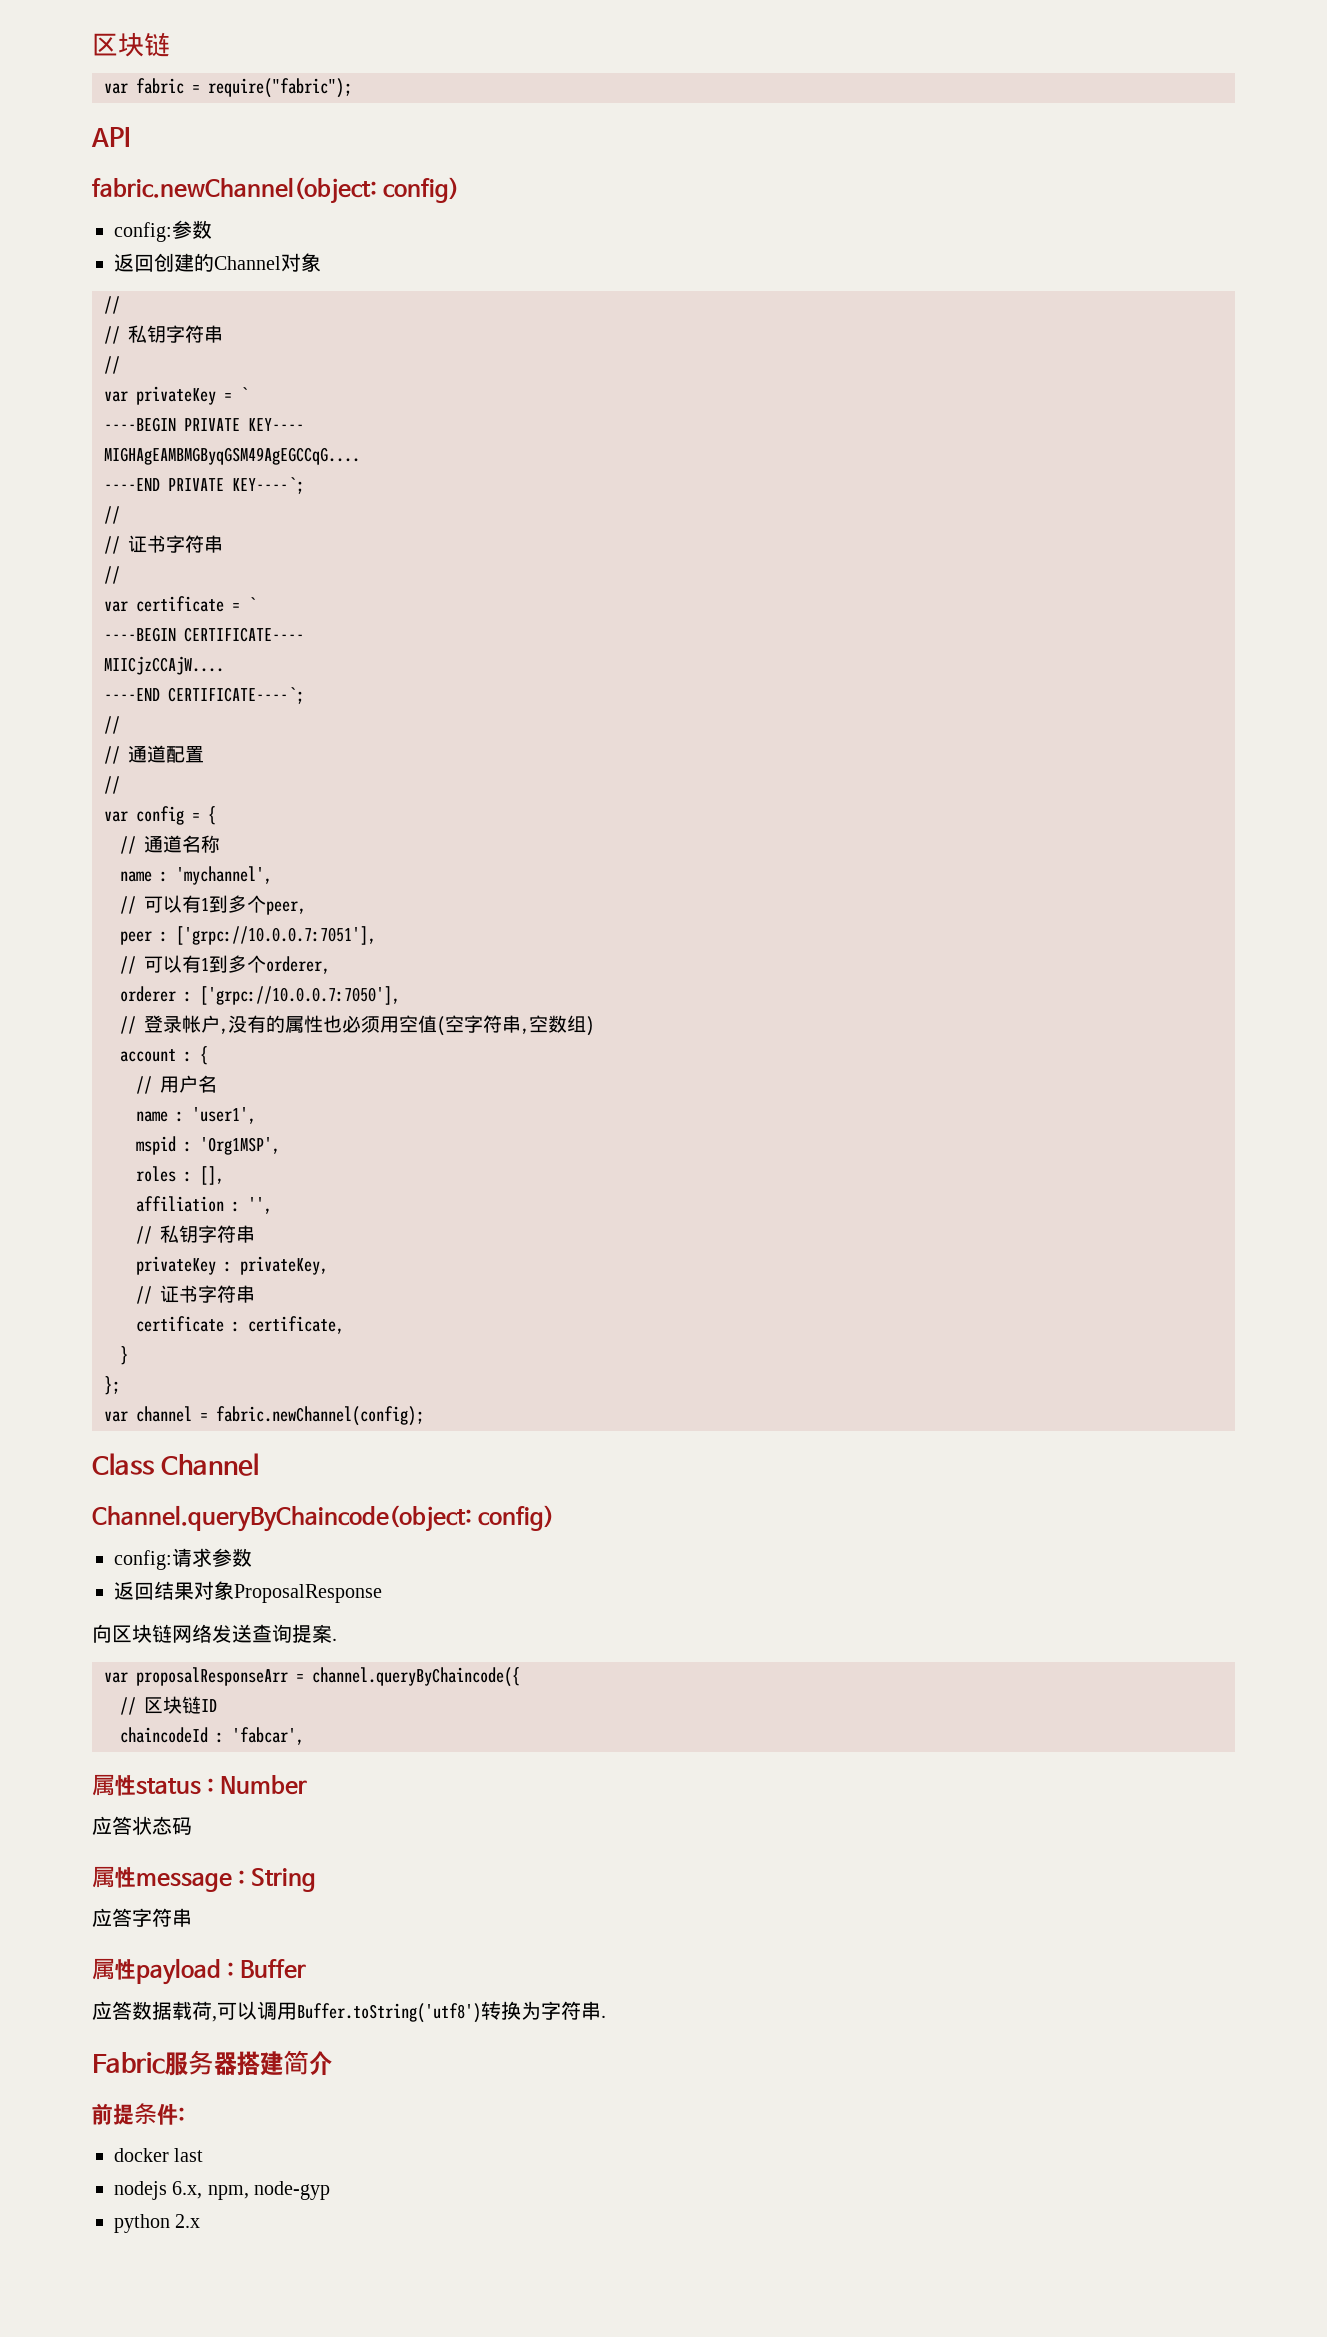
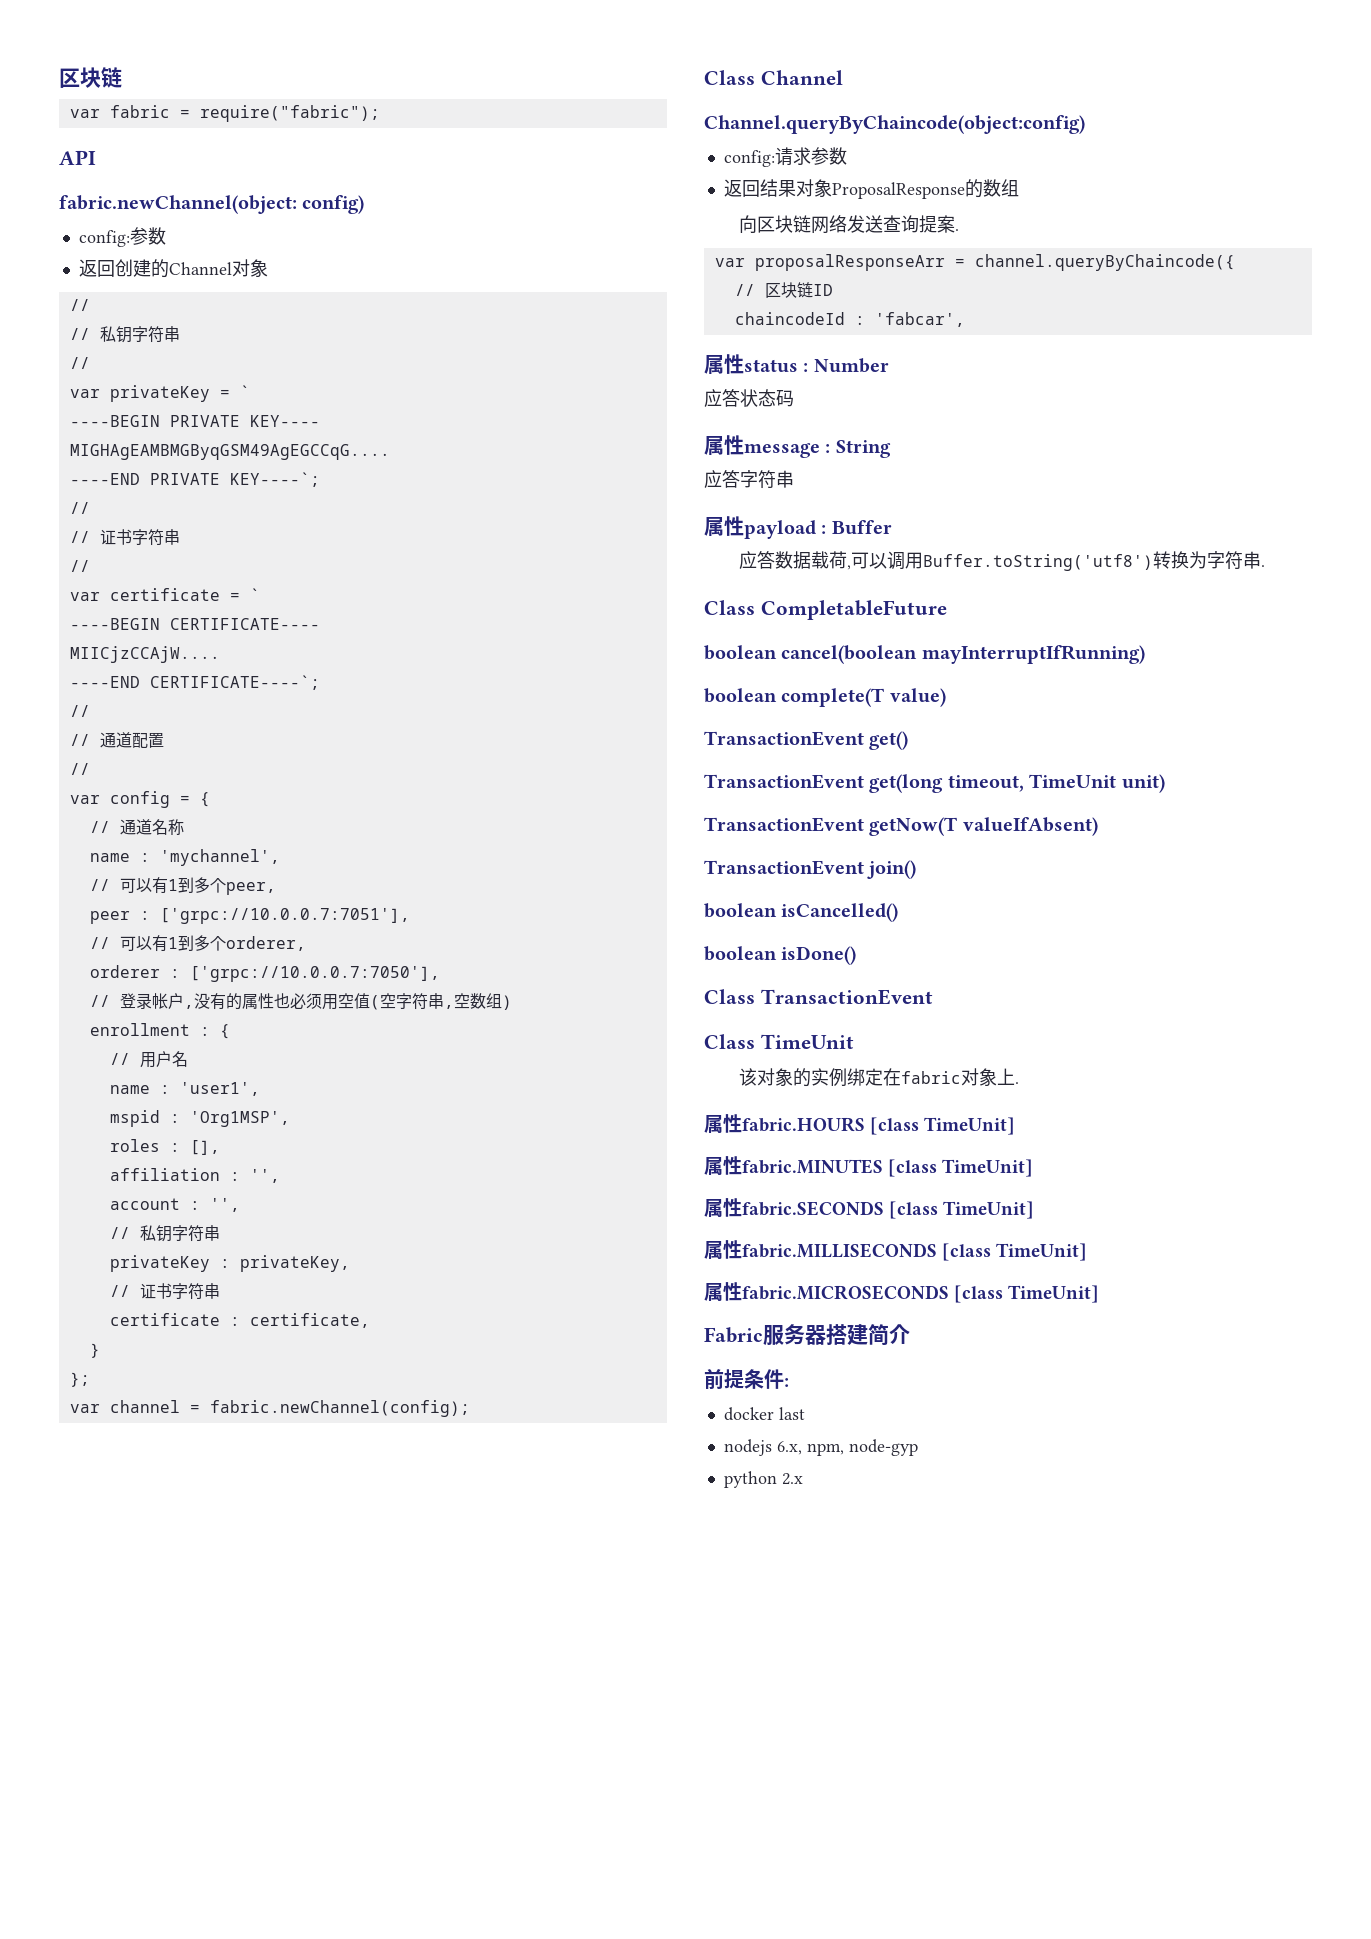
[120,1049,176,1062] account -> [89,1023,190,1036] enrollment
(272, 1205) none -> [109,1198,240,1212] // account : '',
[92,1505,555,1532] Channel.queryByChaincode(object: config) -> [704,115,1085,134] Channel.queryByChaincode(object:config)
(382, 1593) none -> [964,179,1019,198] 的数组
(606, 2016) none -> [704,600,947,620] [704,645,1145,664] [704,688,946,707] [704,731,909,750] [704,774,1165,793] [704,817,1098,836] [704,860,917,879] [704,903,899,922] [704,946,857,965] [704,989,933,1005] [704,1034,854,1049] [738,1068,1019,1087] [704,1114,1016,1135] [704,1156,1034,1177] [704,1198,1035,1219] [704,1240,1088,1261] [704,1282,1100,1303] // Class CompletableFuture // boolean cancel(boolean mayInterruptIfRunning) // boolean complete(T value) // TransactionEvent get() // TransactionEvent get(long timeout, TimeUnit unit) // TransactionEvent getNow(T valueIfAbsent) // TransactionEvent join() // boolean isCancelled() // boolean isDone() // Class TransactionEvent // Class TimeUnit // 该对象的实例绑定在fabric对象上. // 属性fabric.HOURS [class TimeUnit] // 属性fabric.MINUTES [class TimeUnit] // 属性fabric.SECONDS [class TimeUnit] // 属性fabric.MILLISECONDS [class TimeUnit] // 属性fabric.MICROSECONDS [class TimeUnit]

